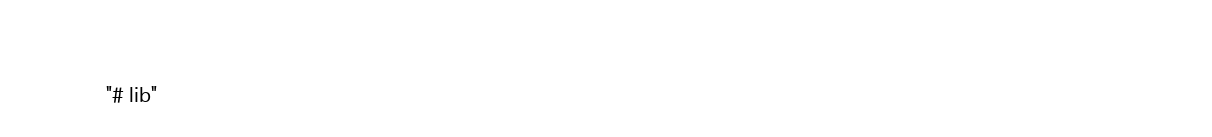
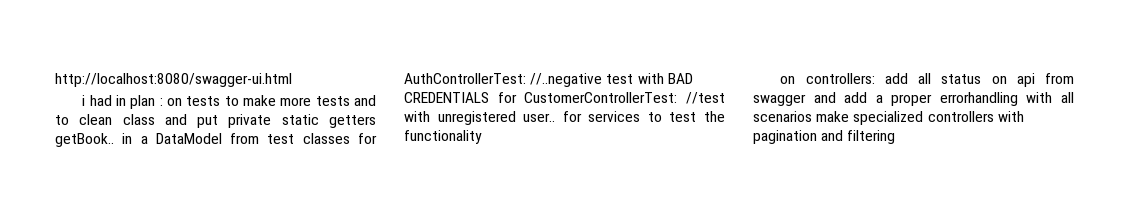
[106,86,158,103] "# lib" -> [55,73,292,87] [82,95,376,109] [55,114,376,128] [55,133,377,147] [404,73,693,87] [404,92,725,104] [404,111,725,125] [404,130,482,144] [780,73,1074,87] [753,92,1074,106] [753,111,1024,125] [753,130,896,144] http://localhost:8080/swagger-ui.html // i had in plan : on tests to make more tests and to clean class and put private static getters getBook.. in a DataModel from test classes for AuthControllerTest: //..negative test with BAD CREDENTIALS for CustomerControllerTest: //test with unregistered user.. for services to test the functionality // on controllers: add all status on api from swagger and add a proper errorhandling with all scenarios make specialized controllers with pagination and filtering

